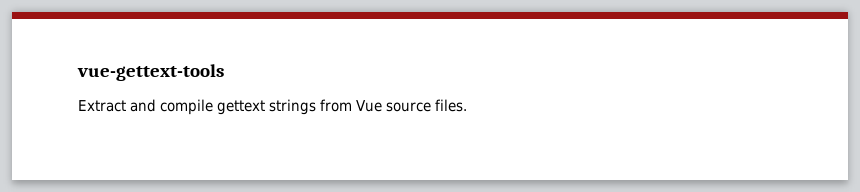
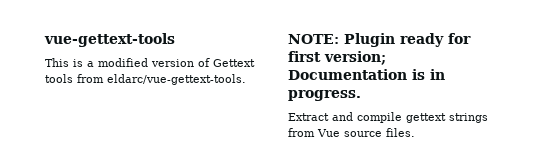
(224, 72) none -> [45,58,255,67] [45,74,246,85] [288,33,471,47] [288,51,386,65] [288,69,445,80] [288,90,361,101] // This is a modified version of Gettext tools from eldarc/vue-gettext-tools. // NOTE: Plugin ready for first version; Documentation is in progress.

